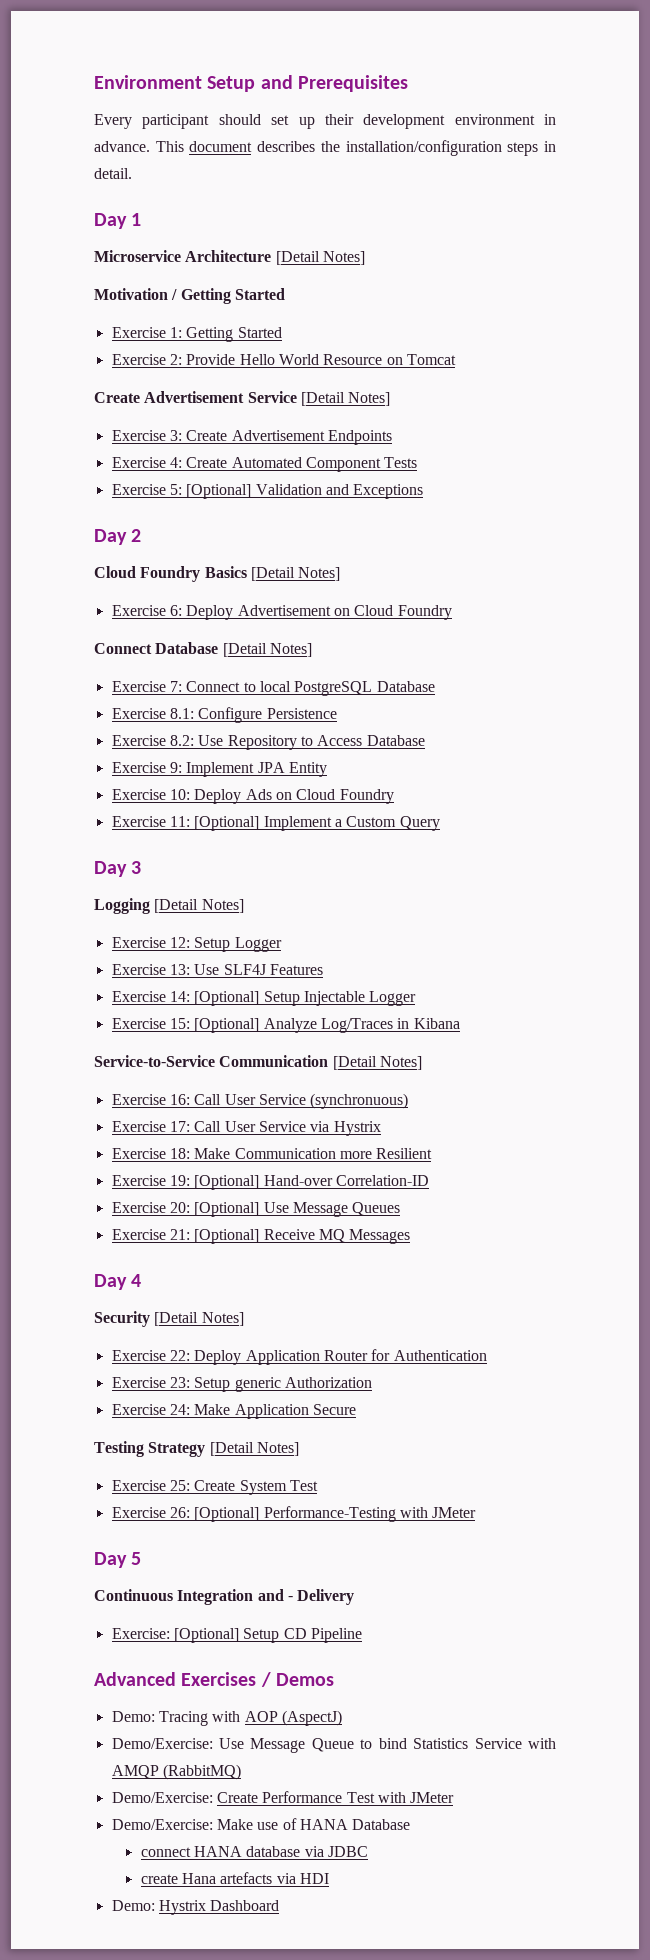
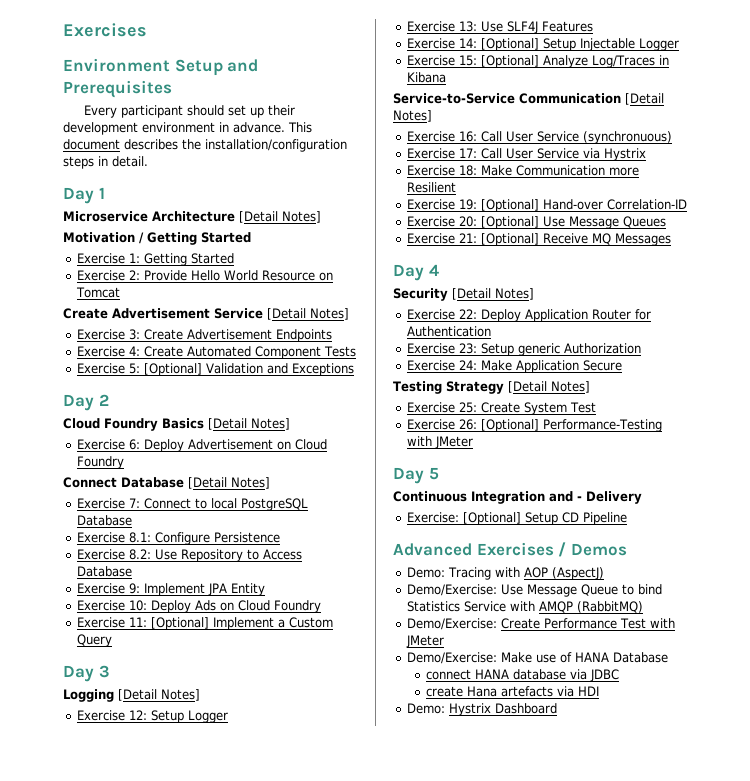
(94, 82) none -> [63,23,147,37] Exercises //

